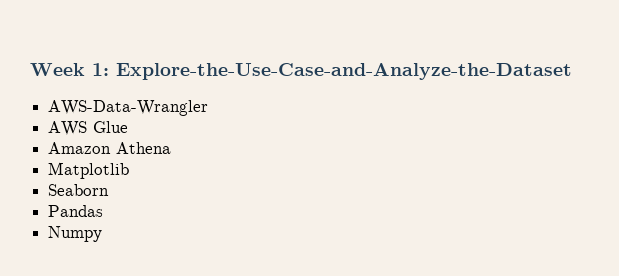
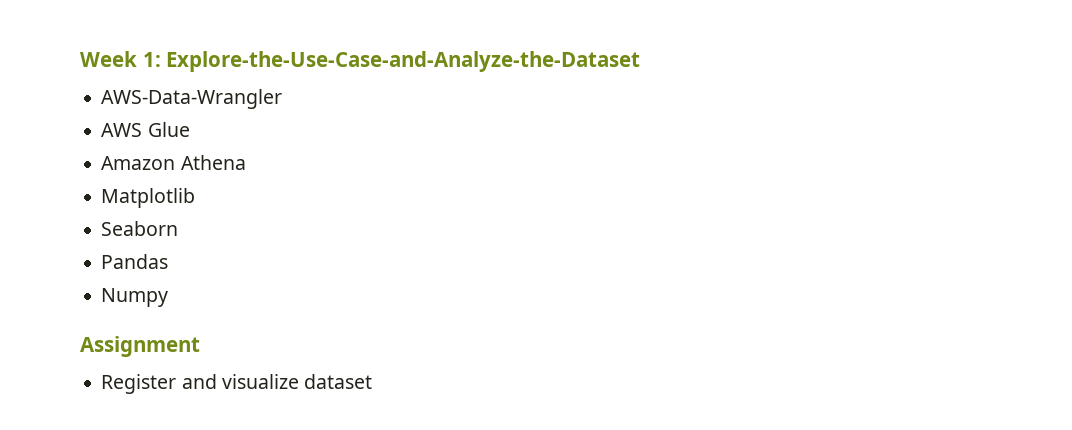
(103, 234) none -> [80,336,200,357] [101,374,373,394] // Assignment // Register and visualize dataset

